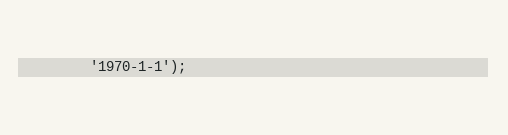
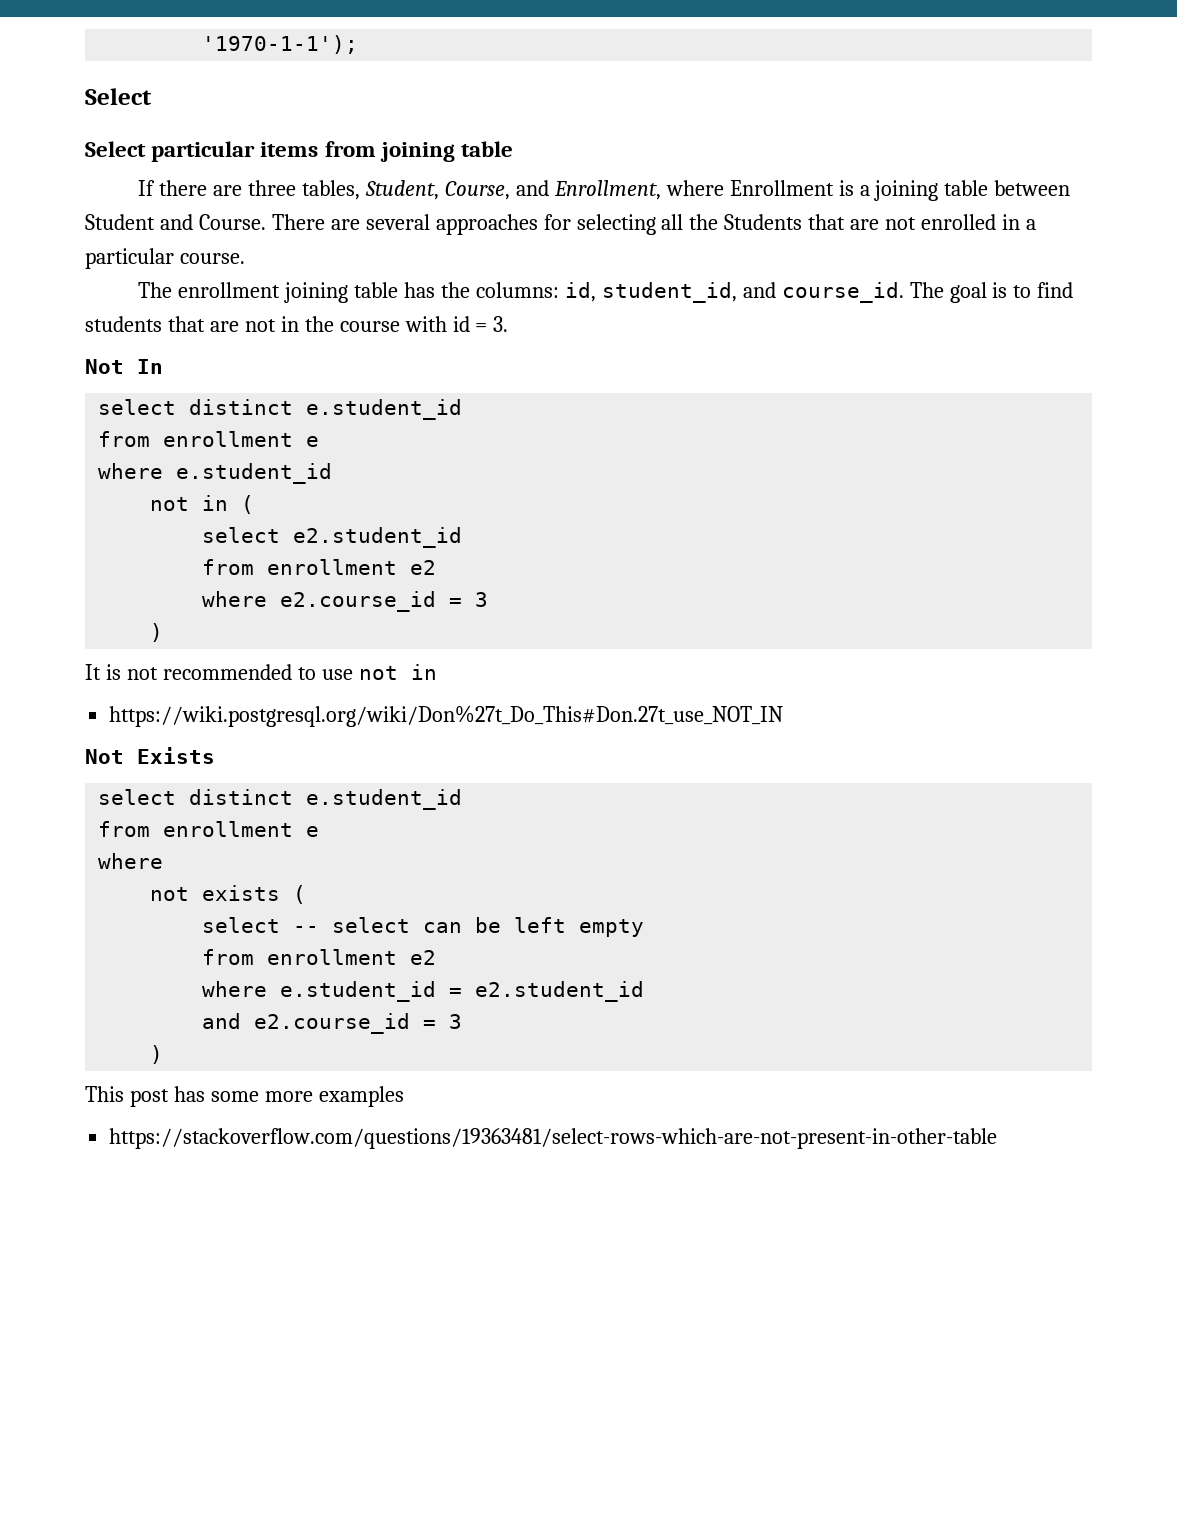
(186, 67) none -> [85,88,152,105] [85,141,514,162] [138,180,1071,201] [85,214,1036,235] [85,248,245,269] [138,282,1074,303] [85,316,509,332] [85,359,163,374] [98,399,463,420] [98,431,320,447] [98,463,333,484] [150,495,255,514] [202,527,463,548] [202,559,437,575] [202,591,489,612] [150,623,164,642] [85,664,437,680] [109,705,784,727] [85,747,215,764] [98,789,463,810] [98,821,320,837] [98,853,164,869] [150,885,307,904] [202,917,645,937] [202,949,437,965] [202,981,645,1002] [202,1013,463,1034] [150,1045,164,1064] [85,1086,404,1107] [109,1128,998,1149] // Select // Select particular items from joining table // If there are three tables, Student, Course, and Enrollment, where Enrollment is a joining table between Student and Course. There are several approaches for selecting all the Students that are not enrolled in a particular course. // The enrollment joining table has the columns: id, student_id, and course_id. The goal is to find students that are not in the course with id = 3. // Not In // select distinct e.student_id // from enrollment e // where e.student_id // not in ( // select e2.student_id // from enrollment e2 // where e2.course_id = 3 // ) // It is not recommended to use not in // https://wiki.postgresql.org/wiki/Don%27t_Do_This#Don.27t_use_NOT_IN // Not Exists // select distinct e.student_id // from enrollment e // where // not exists ( // select -- select can be left empty // from enrollment e2 // where e.student_id = e2.student_id // and e2.course_id = 3 // ) // This post has some more examples // https://stackoverflow.com/questions/19363481/select-rows-which-are-not-present-in-other-table

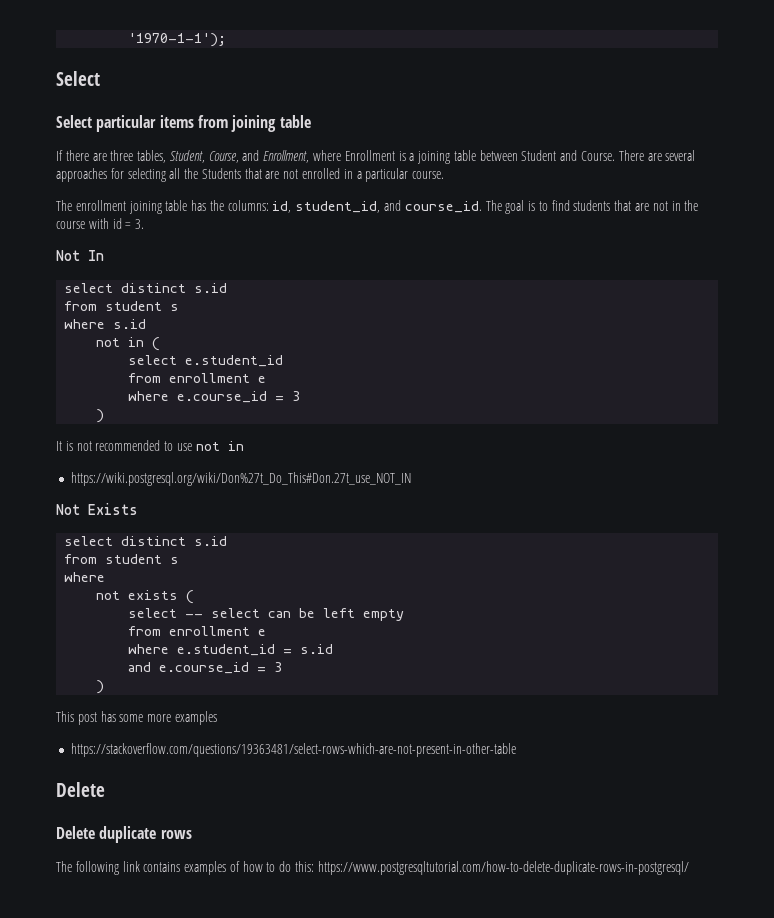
[306,399,463,420] [98,431,320,447] [98,463,333,484] [150,495,255,514] [202,527,463,548] [202,559,437,575] [202,591,437,612] e.student_id // from enrollment e // where e.student_id // not in ( // select e2.student_id // from enrollment e2 // where e2.course_id -> [194,283,228,293] [64,301,180,311] [64,319,147,329] [96,337,161,351] [128,355,284,367] [128,373,267,383] [128,391,268,403] s.id // from student s // where s.id // not in ( // select e.student_id // from enrollment e // where e.course_id
[306,789,463,810] [98,821,320,837] e.student_id // from enrollment e -> [194,536,228,546] [64,554,180,564] s.id // from student s
[410,950,437,965] e2 -> [258,629,267,636] e
[475,981,645,1002] [202,1013,411,1034] e2.student_id // and e2.course_id -> [300,644,334,654] [128,662,250,674] s.id // and e.course_id
(998, 1138) none -> [56,782,105,797] [56,826,192,843] [56,861,689,875] // Delete // Delete duplicate rows // The following link contains examples of how to do this: https://www.postgresqltutorial.com/how-to-delete-duplicate-rows-in-postgresql/

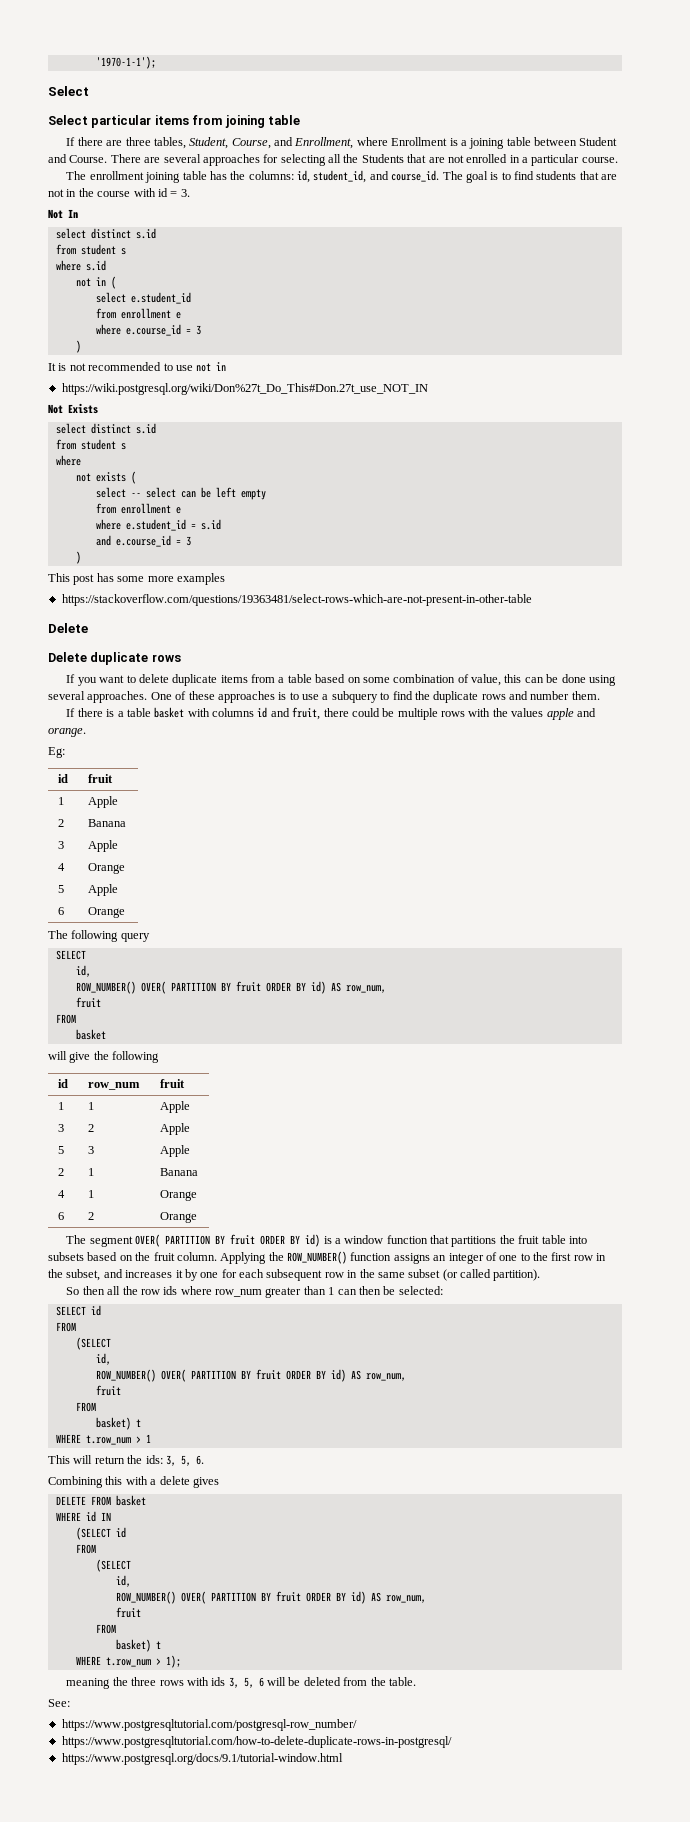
[56,861,315,875] The following link contains examples of how to do this: -> [66,674,616,686] [48,691,600,703] [66,707,596,720] [48,728,86,737] [48,747,65,758] [57,774,68,783] [87,774,113,783] [57,797,64,805] [87,796,118,808] [57,819,64,827] [87,819,126,827] [57,841,64,849] [87,840,118,852] [57,863,65,871] [87,863,125,874] [57,885,64,893] [87,884,118,896] [57,907,64,915] [87,907,125,918] [48,930,150,942] [55,950,86,960] [75,965,91,977] [75,981,386,994] [75,997,101,1008] [55,1014,76,1024] [75,1029,106,1040] [48,1051,160,1063] [57,1079,68,1088] [87,1082,140,1090] [159,1079,185,1088] [57,1102,64,1110] [87,1102,94,1110] [159,1101,190,1113] [57,1124,64,1132] [87,1124,94,1132] [159,1123,190,1135] [57,1146,64,1154] [87,1146,94,1154] [159,1145,190,1157] [57,1168,64,1176] [87,1168,94,1176] [159,1168,198,1176] [57,1190,65,1198] [87,1190,94,1198] [159,1190,197,1201] [57,1212,64,1220] [87,1212,94,1220] [159,1212,197,1223] [66,1234,587,1247] [48,1251,607,1264] [48,1269,541,1281] [66,1286,443,1298] [55,1305,101,1316] [55,1322,76,1332] [75,1337,111,1350] [95,1353,111,1365] [95,1369,406,1382] [95,1385,121,1396] [75,1402,96,1412] [95,1417,141,1430] [55,1434,151,1445] [48,1455,204,1466] [48,1476,219,1488] [55,1495,146,1506] [55,1511,111,1522] [75,1527,126,1540] [75,1544,96,1554] [95,1559,131,1572] [115,1575,131,1587] [115,1591,426,1604] [115,1607,141,1618] [95,1624,116,1634] [115,1639,161,1652] [75,1655,181,1668] [66,1677,416,1689] [48,1699,70,1707] [61,1719,357,1731] If you want to delete duplicate items from a table based on some combination of value, this can be done using several approaches. One of these approaches is to use a subquery to find the duplicate rows and number them. // If there is a table basket with columns id and fruit, there could be multiple rows with the values apple and orange. // Eg: // id | fruit // 1 | Apple // 2 | Banana // 3 | Apple // 4 | Orange // 5 | Apple // 6 | Orange // The following query // SELECT // id, // ROW_NUMBER() OVER( PARTITION BY fruit ORDER BY id) AS row_num, // fruit // FROM // basket // will give the following // id | row_num | fruit // 1 | 1 | Apple // 3 | 2 | Apple // 5 | 3 | Apple // 2 | 1 | Banana // 4 | 1 | Orange // 6 | 2 | Orange // The segment OVER( PARTITION BY fruit ORDER BY id) is a window function that partitions the fruit table into subsets based on the fruit column. Applying the ROW_NUMBER() function assigns an integer of one to the first row in the subset, and increases it by one for each subsequent row in the same subset (or called partition). // So then all the row ids where row_num greater than 1 can then be selected: // SELECT id // FROM // (SELECT // id, // ROW_NUMBER() OVER( PARTITION BY fruit ORDER BY id) AS row_num, // fruit // FROM // basket) t // WHERE t.row_num > 1 // This will return the ids: 3, 5, 6. // Combining this with a delete gives // DELETE FROM basket // WHERE id IN // (SELECT id // FROM // (SELECT // id, // ROW_NUMBER() OVER( PARTITION BY fruit ORDER BY id) AS row_num, // fruit // FROM // basket) t // WHERE t.row_num > 1); // meaning the three rows with ids 3, 5, 6 will be deleted from the table. // See: // https://www.postgresqltutorial.com/postgresql-row_number/ //
(689, 868) none -> [61,1753,343,1765] // https://www.postgresql.org/docs/9.1/tutorial-window.html

